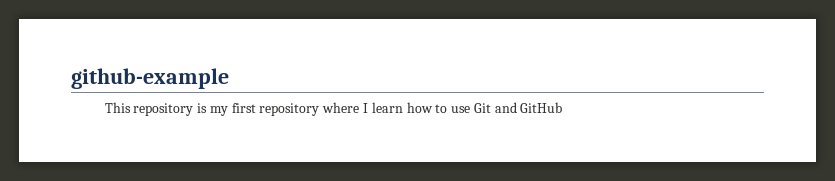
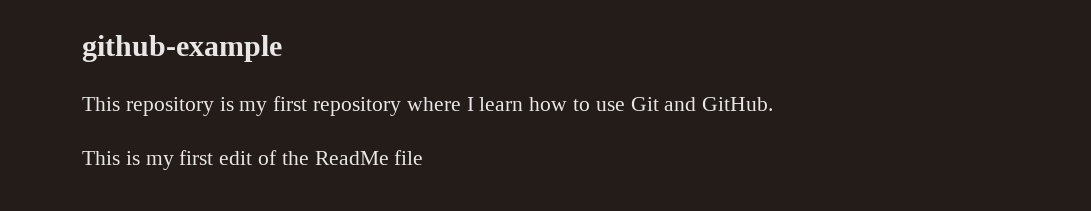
[520,102,563,113] GitHub -> [702,97,774,111] [82,150,424,170] GitHub. // This is my first edit of the ReadMe file

